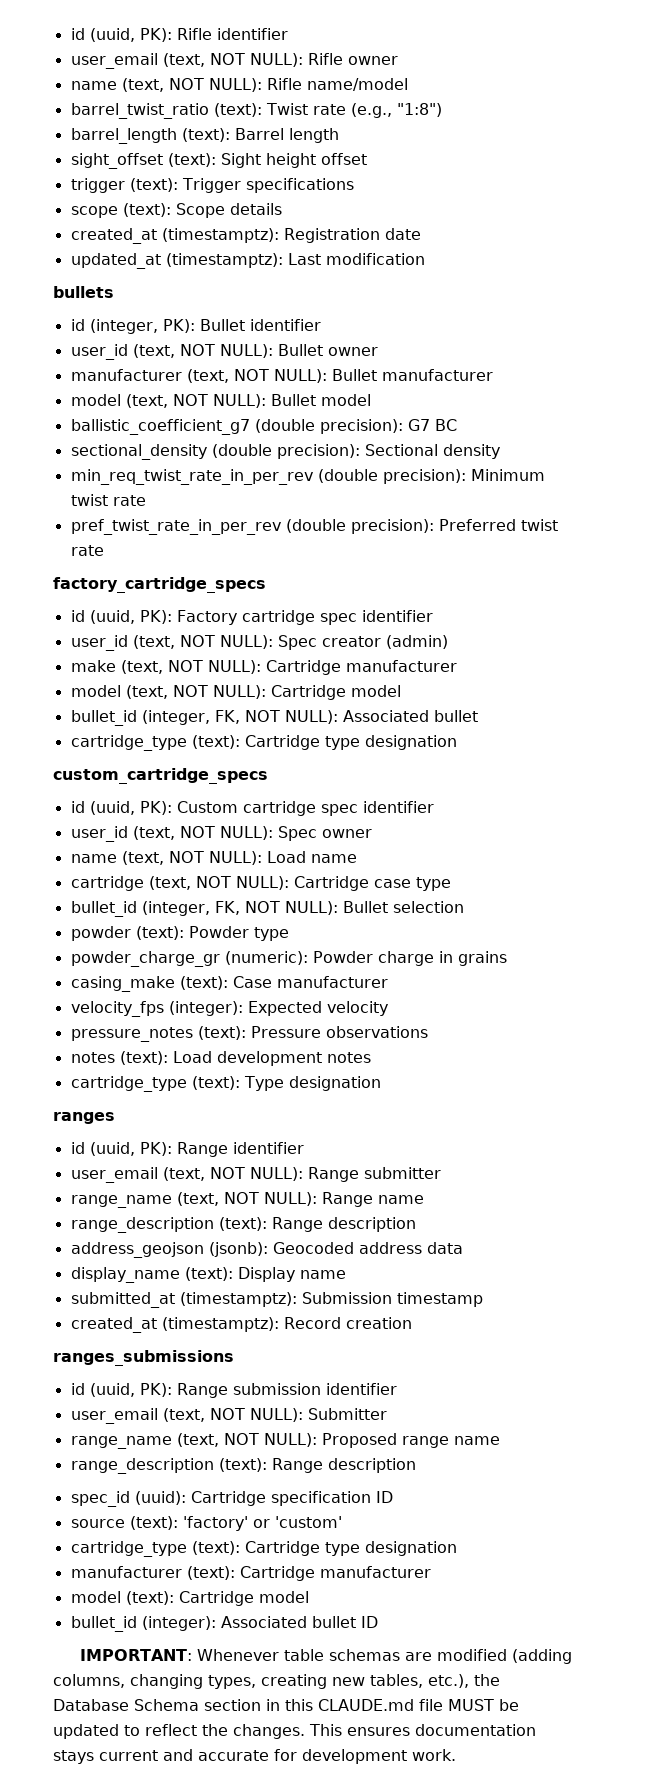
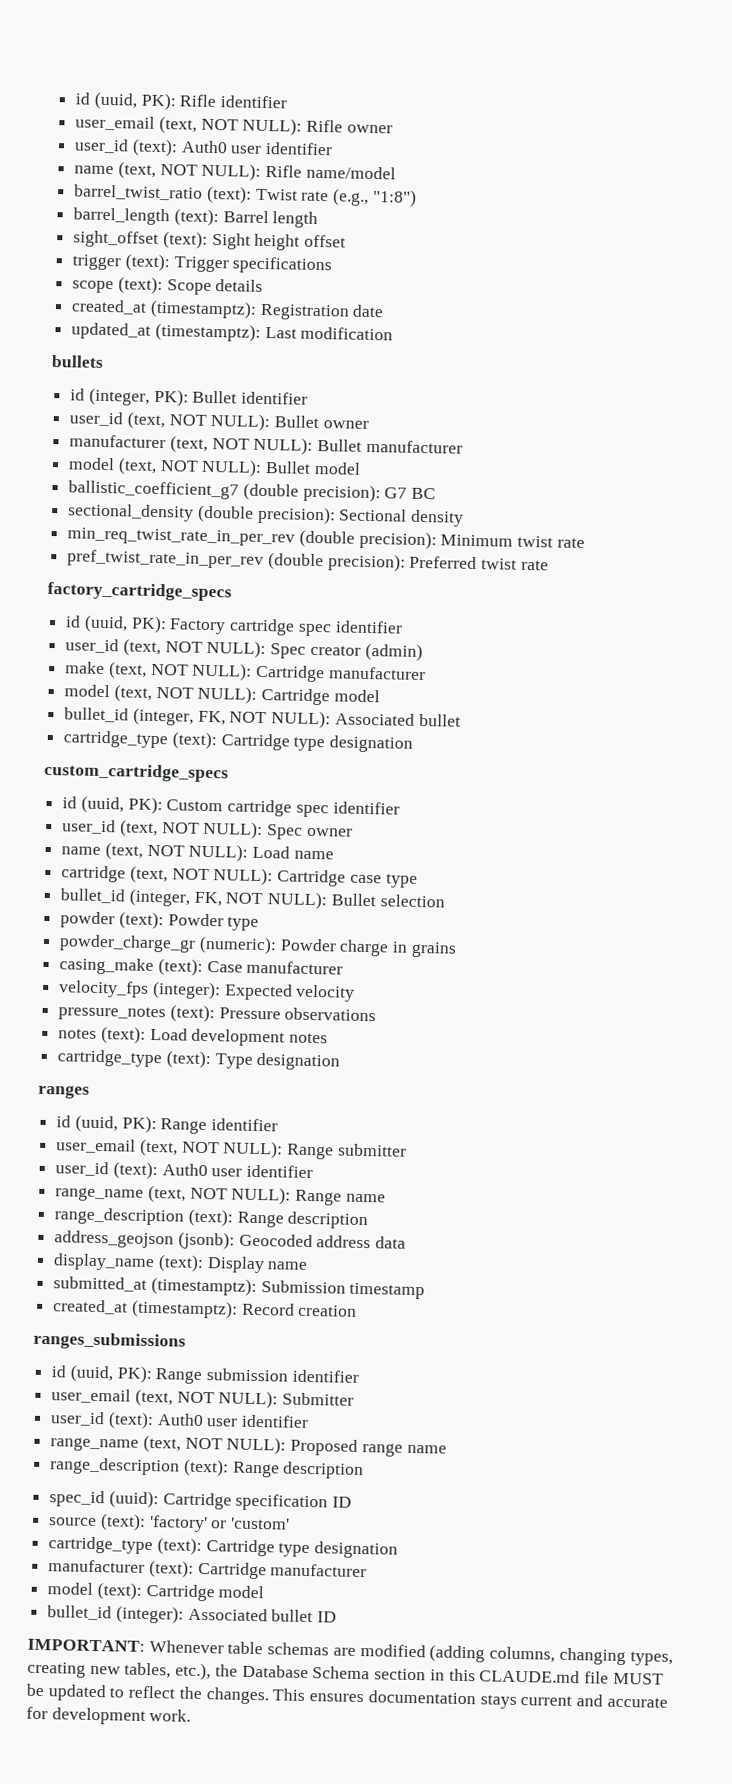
(398, 60) none -> [74,138,334,157] // user_id (text): Auth0 user identifier
(441, 1173) none -> [55,1161,314,1180] // user_id (text): Auth0 user identifier
(387, 1414) none -> [50,1411,310,1430] // user_id (text): Auth0 user identifier

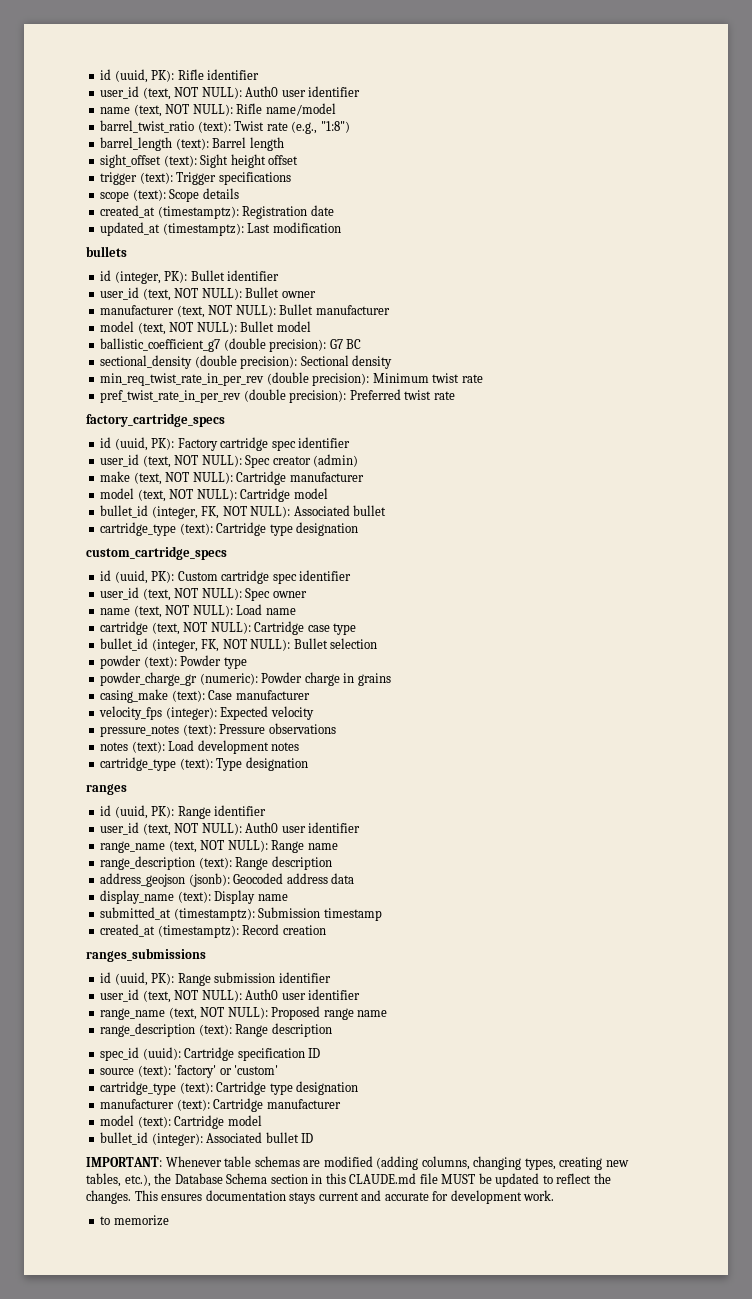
[75,115,393,136] [74,138,178,157] user_email (text, NOT NULL): Rifle owner // user_id (text): -> [100,86,242,100] user_id (text, NOT NULL):
[56,1138,407,1160] [55,1161,158,1180] user_email (text, NOT NULL): Range submitter // user_id (text): -> [100,822,242,836] user_id (text, NOT NULL):
[51,1388,355,1409] [50,1411,154,1430] user_email (text, NOT NULL): Submitter // user_id (text): -> [100,989,242,1003] user_id (text, NOT NULL):
(192, 1715) none -> [100,1215,169,1226] // to memorize

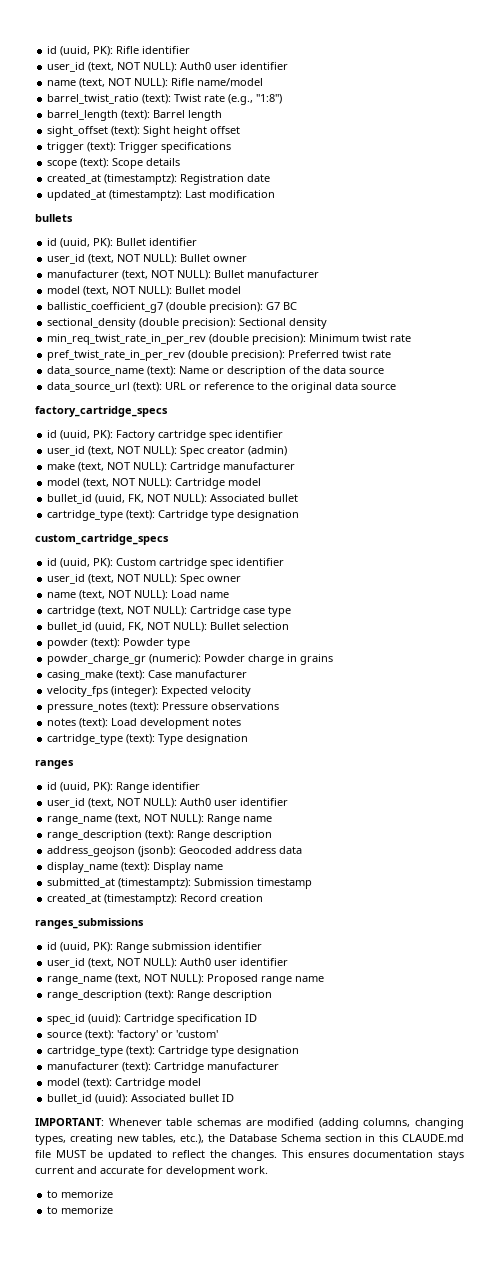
[114,271,161,284] (integer, -> [60,238,91,248] (uuid,
(455, 395) none -> [47,366,385,377] [47,382,397,393] // data_source_name (text): Name or description of the data source // data_source_url (text): URL or reference to the original data source
[151,506,198,519] (integer, -> [95,494,126,504] (uuid,
[151,639,198,652] (integer, -> [95,622,126,632] (uuid,
[151,1133,203,1146] (integer): -> [95,1094,129,1104] (uuid):
(169, 1220) none -> [47,1206,114,1214] // to memorize

